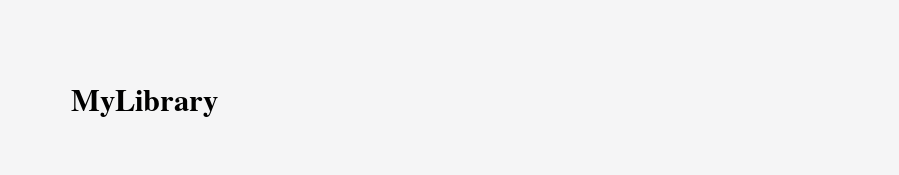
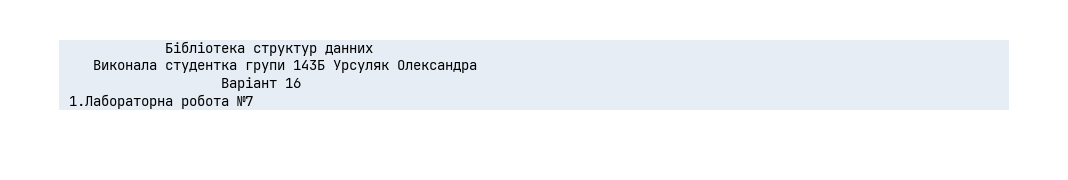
[71,90,218,117] MyLibrary -> [164,41,373,56] [92,60,477,73] [220,77,301,91] [68,94,253,109] Бібліотека структур данних // Виконала cтудентка групи 143Б Урсуляк Олександра // Варіант 16 // 1.Лабораторна робота №7

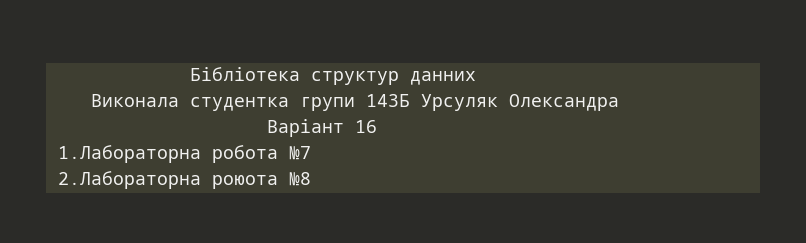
(253, 101) none -> [58,171,311,189] // 2.Лабораторна роюота №8

